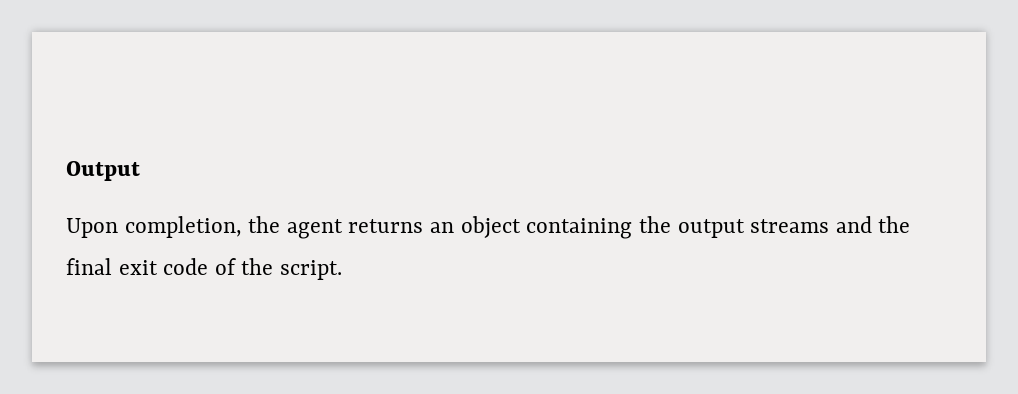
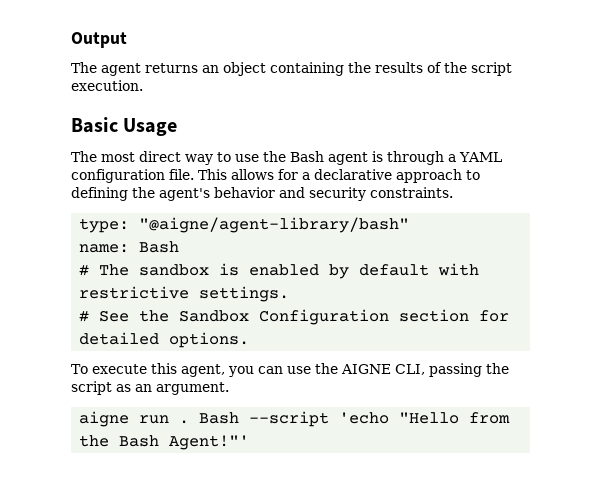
[66,216,281,238] Upon completion, the -> [71,62,97,73] The
[677,216,911,238] [66,258,343,280] output streams and the final exit code of the script. -> [375,62,512,76] [71,80,143,91] [71,117,178,136] [71,151,502,165] [71,169,480,183] [71,187,453,201] [79,217,410,233] [79,241,180,253] [79,263,480,279] [79,286,290,302] [79,309,510,325] [79,332,250,348] [71,363,509,377] [71,381,229,395] [79,411,511,427] [79,435,250,450] results of the script execution. // Basic Usage // The most direct way to use the Bash agent is through a YAML configuration file. This allows for a declarative approach to defining the agent's behavior and security constraints. // type: "@aigne/agent-library/bash" // name: Bash // # The sandbox is enabled by default with restrictive settings. // # See the Sandbox Configuration section for detailed options. // To execute this agent, you can use the AIGNE CLI, passing the script as an argument. // aigne run . Bash --script 'echo "Hello from the Bash Agent!"'

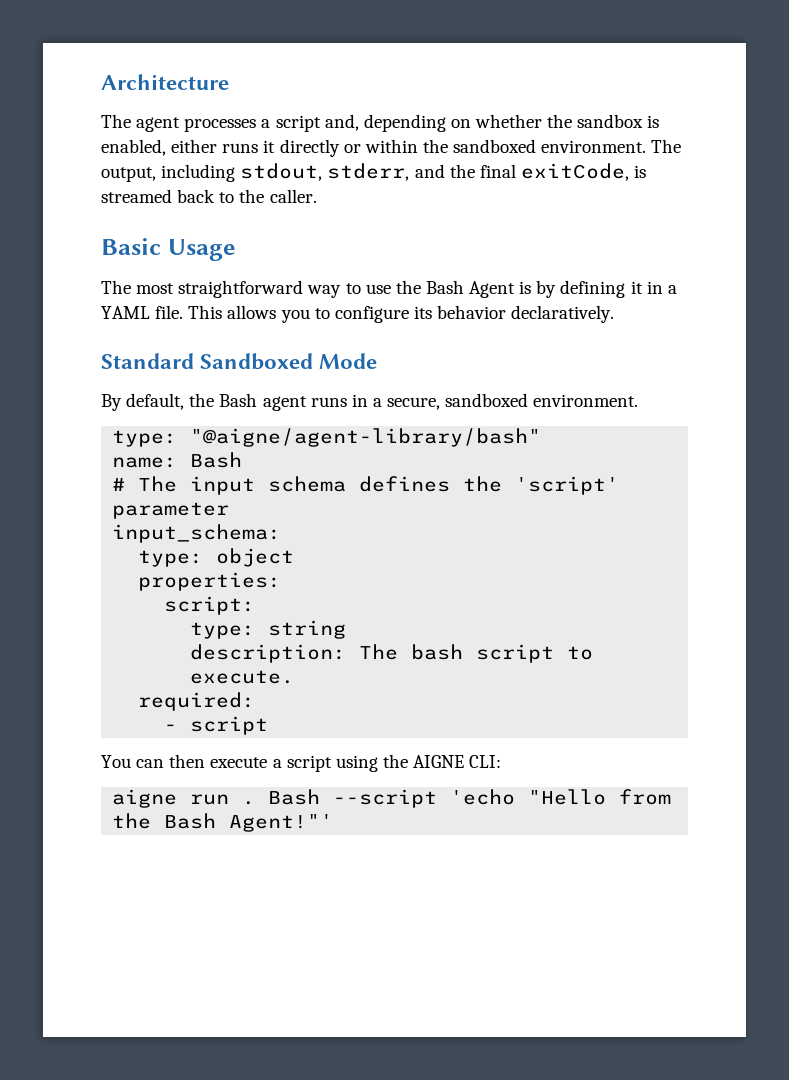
[71,32,127,48] Output -> [101,74,229,90] Architecture
[145,62,512,76] [71,80,143,91] returns an object containing the results of the script execution. -> [184,114,660,132] [101,139,682,157] [101,163,647,182] [101,189,317,203] processes a script and, depending on whether the sandbox is enabled, either runs it directly or within the sandboxed environment. The output, including stdout, stderr, and the final exitCode, is streamed back to the caller.
[139,151,181,162] direct -> [178,280,304,298] straightforward
[328,151,444,165] agent is through -> [469,280,663,298] Agent is by defining it in
[71,169,165,183] configuration -> (150, 312) none
[278,169,480,183] [71,187,453,201] for a declarative approach to defining the agent's behavior and security constraints. -> [280,305,615,323] [101,353,378,370] [101,393,639,411] you to configure its behavior declaratively. // Standard Sandboxed Mode // By default, the Bash agent runs in a secure, sandboxed environment.
[139,263,480,279] [79,286,290,302] [79,309,510,325] [79,332,250,348] [71,363,509,377] [71,381,229,395] sandbox is enabled by default with restrictive settings. // # See the Sandbox Configuration section for detailed options. // To execute this agent, you can use the AIGNE CLI, passing the script as an argument. -> [190,476,620,495] [112,502,230,519] [112,524,282,543] [138,548,295,567] [138,572,282,591] [164,596,256,615] [190,620,347,639] [190,644,594,663] [190,670,295,684] [138,692,256,711] [164,716,269,735] [101,754,502,772] input schema defines the 'script' parameter // input_schema: // type: object // properties: // script: // type: string // description: The bash script to execute. // required: // - script // You can then execute a script using the AIGNE CLI:

